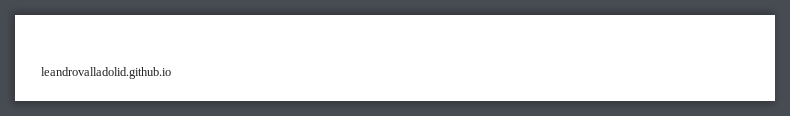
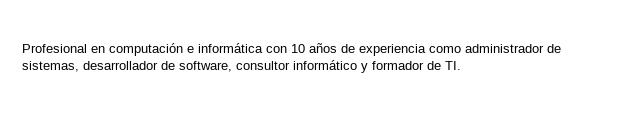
[41,67,171,79] leandrovalladolid.github.io -> [22,43,561,56] [22,60,461,73] Profesional en computación e informática con 10 años de experiencia como administrador de sistemas, desarrollador de software, consultor informático y formador de TI.

